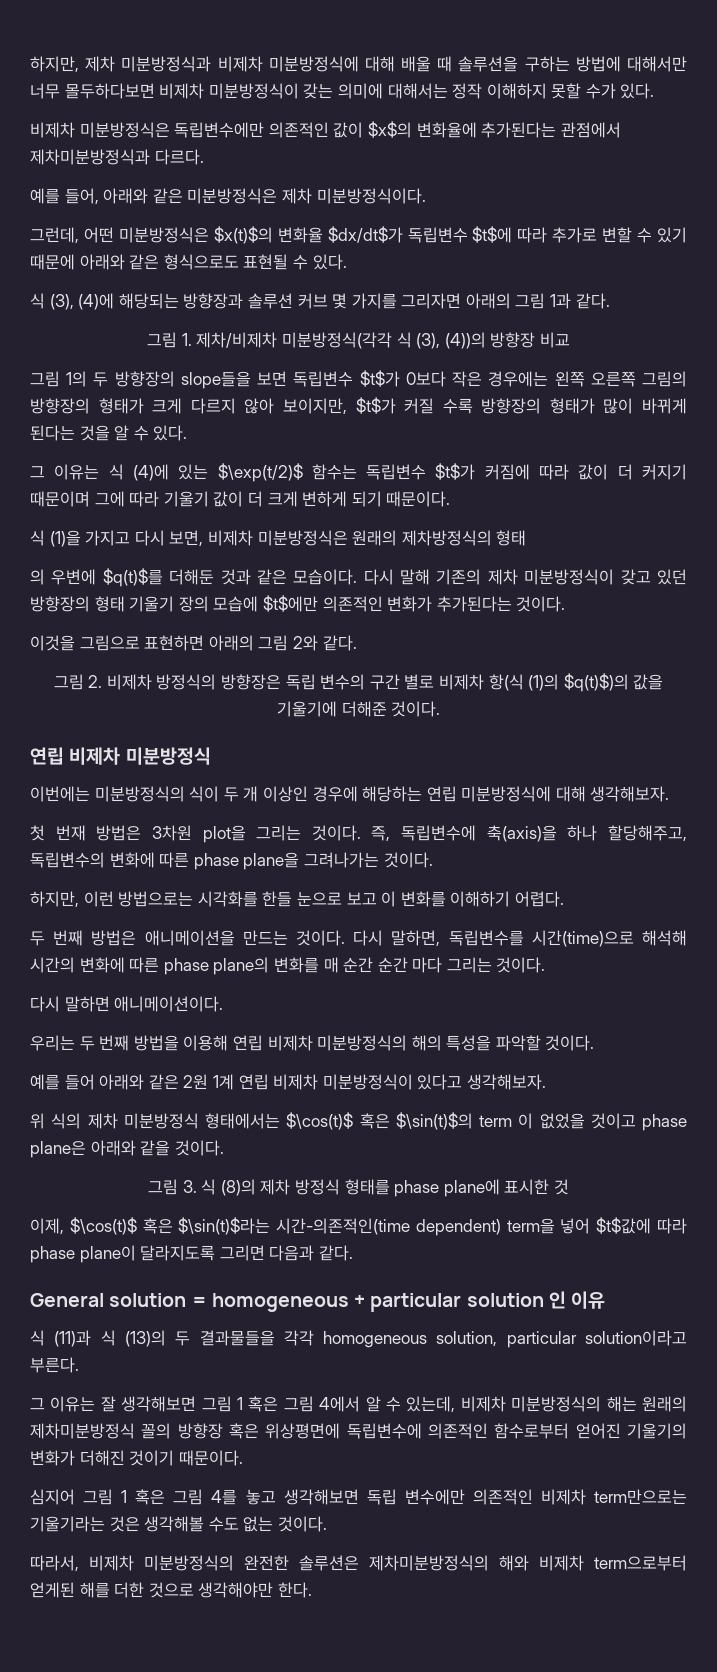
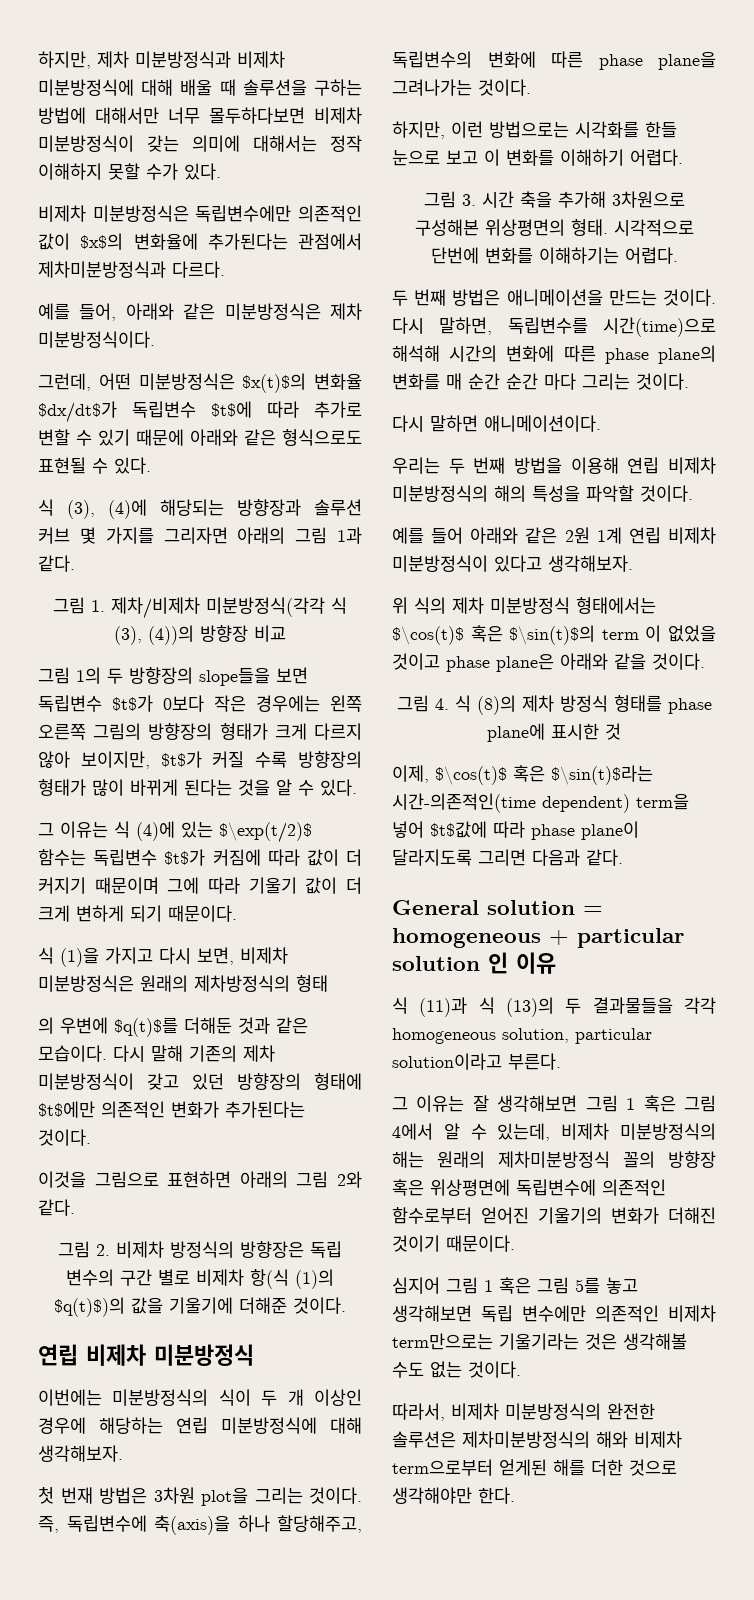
[94,596,259,612] 형태 기울기 장의 모습에 -> [314,1073,362,1090] 형태에
(564, 899) none -> [423,191,685,208] [414,219,694,236] [430,247,678,264] // 그림 3. 시간 축을 추가해 3차원으로 구성해본 위상평면의 형태. 시각적으로 단번에 변화를 이해하기는 어렵다.
[182,1180,197,1193] 3. -> [434,698,449,710] 4.
[211,1490,238,1505] 4를 -> [575,1277,600,1294] 5를

